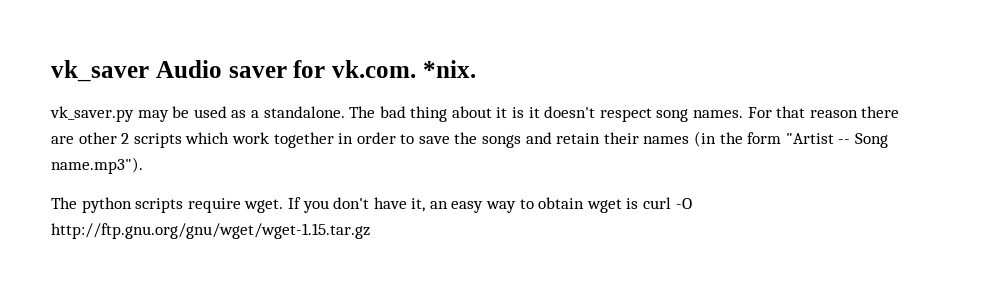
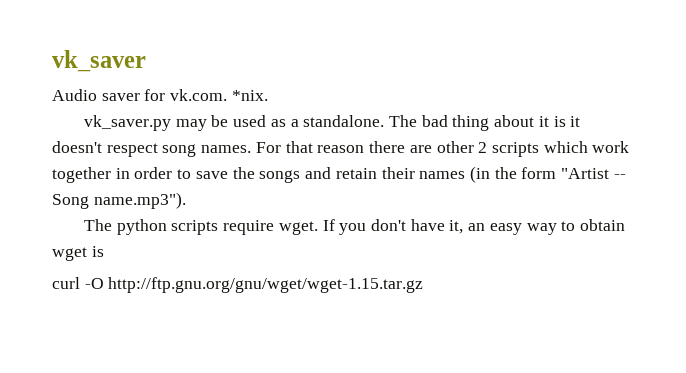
(149, 71) none -> (146, 61) //
(639, 203) none -> (104, 251) //

